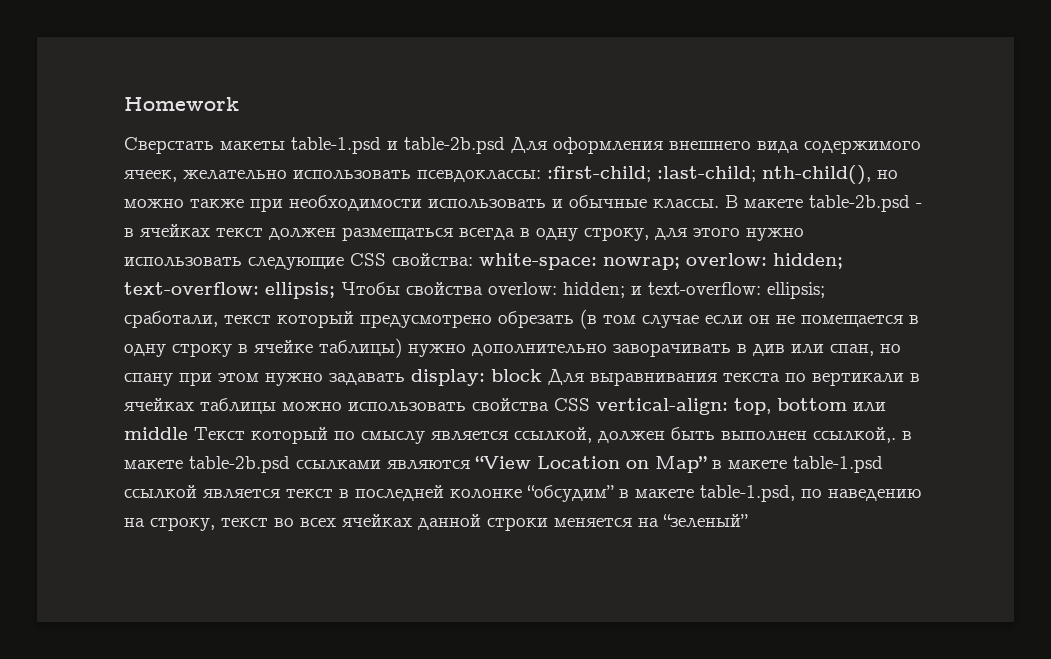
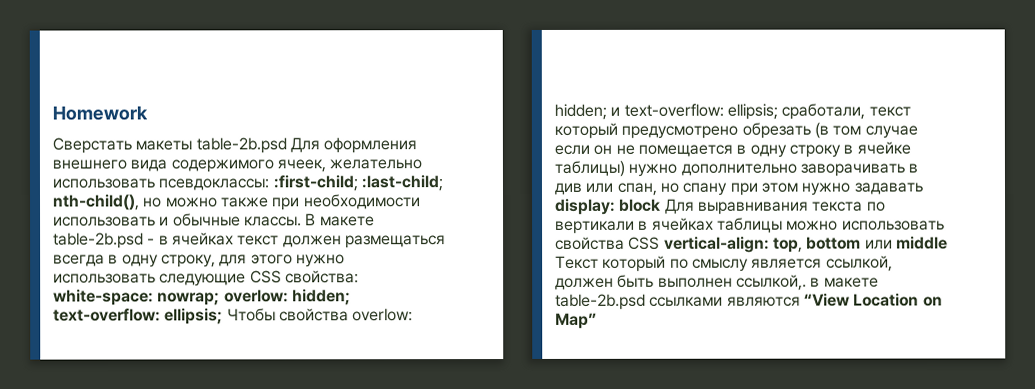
[291,137,398,154] table-1.psd и -> (193, 145) none
[712,456,883,473] [124,485,921,502] [124,514,748,531] в макете table-1.psd ccылкой является текст в последней колонке “обсудим” в макете table-1.psd, по наведению на строку, текст во всех ячейках данной строки меняется на “зеленый” -> (597, 320) none

